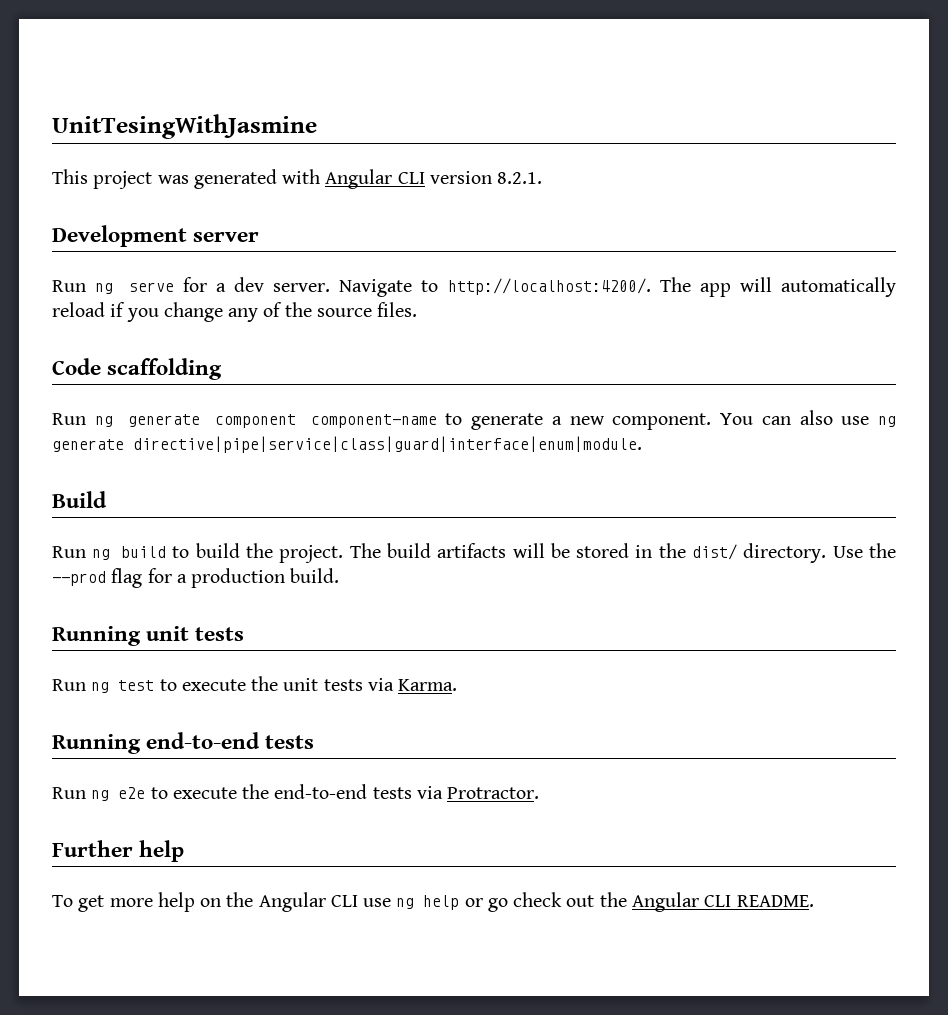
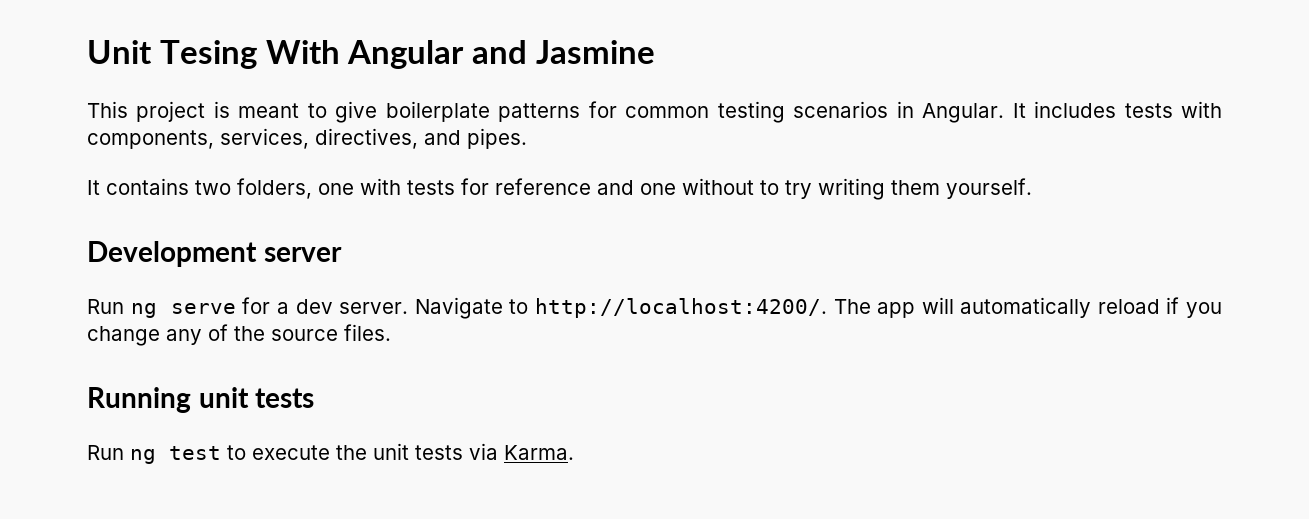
[52,114,317,139] [52,169,543,189] UnitTesingWithJasmine // This project was generated with Angular CLI version 8.2.1. -> [87,40,655,69] [87,101,1223,123] [87,128,527,149] [87,178,1032,200] Unit Tesing With Angular and Jasmine // This project is meant to give boilerplate patterns for common testing scenarios in Angular. It includes tests with components, services, directives, and pipes. // It contains two folders, one with tests for reference and one without to try writing them yourself.
[52,358,223,380] [52,410,896,430] [52,436,642,453] [52,491,107,508] [52,543,896,563] [52,568,340,588] // Code scaffolding // Run ng generate component component-name to generate a new component. You can also use ng generate directive|pipe|service|class|guard|interface|enum|module. // Build // Run ng build to build the project. The build artifacts will be stored in the dist/ directory. Use the --prod flag for a production build. -> (391, 332) none
[52,732,315,754] [52,784,540,801] [52,840,185,862] [52,892,814,912] // Running end-to-end tests // Run ng e2e to execute the end-to-end tests via Protractor. // Further help // To get more help on the Angular CLI use ng help or go check out the Angular CLI README. -> (574, 452) none

